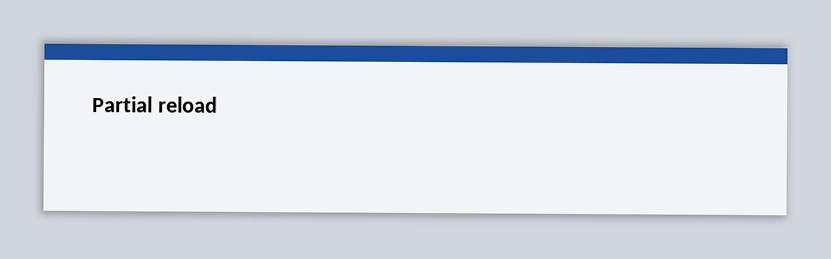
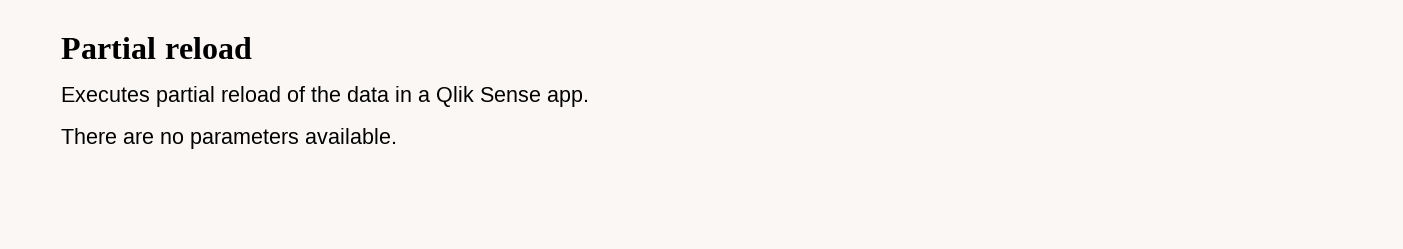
(218, 104) none -> [61,86,589,107] [61,128,397,149] // Executes partial reload of the data in a Qlik Sense app. // There are no parameters available.

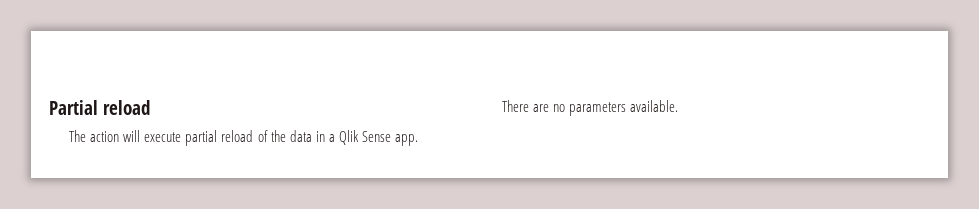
[61,87,150,102] Executes -> [69,130,182,142] The action will execute

